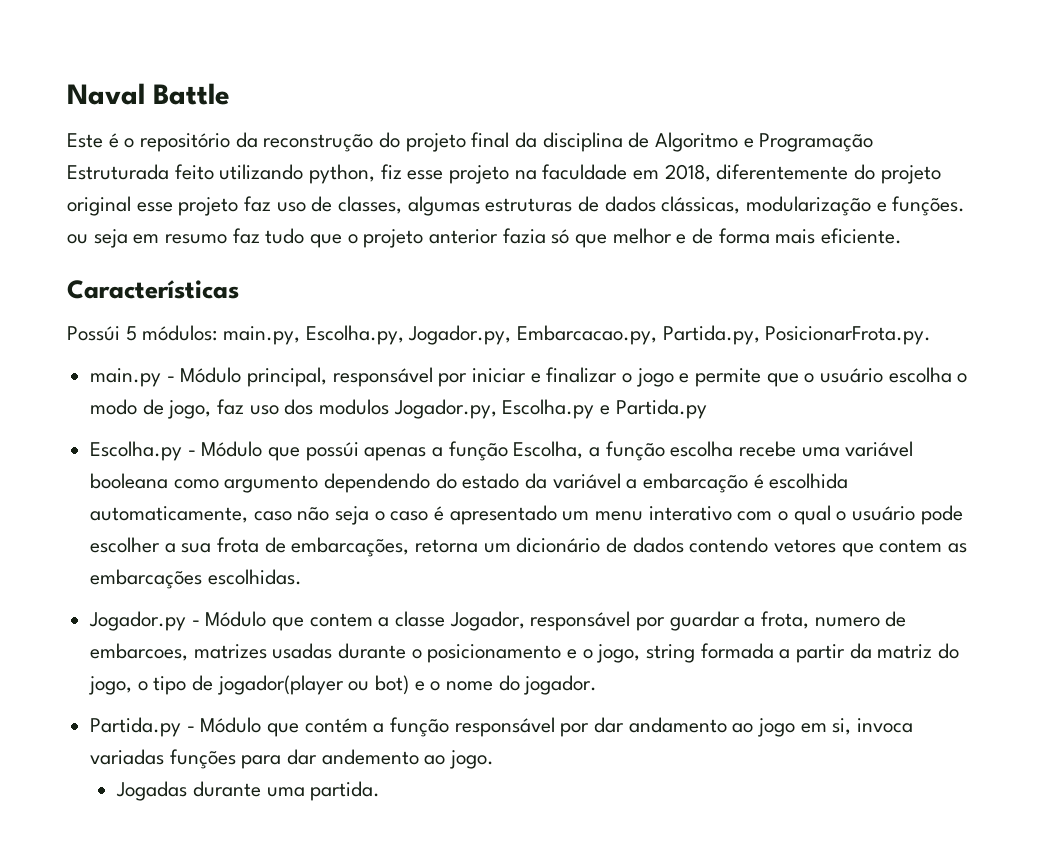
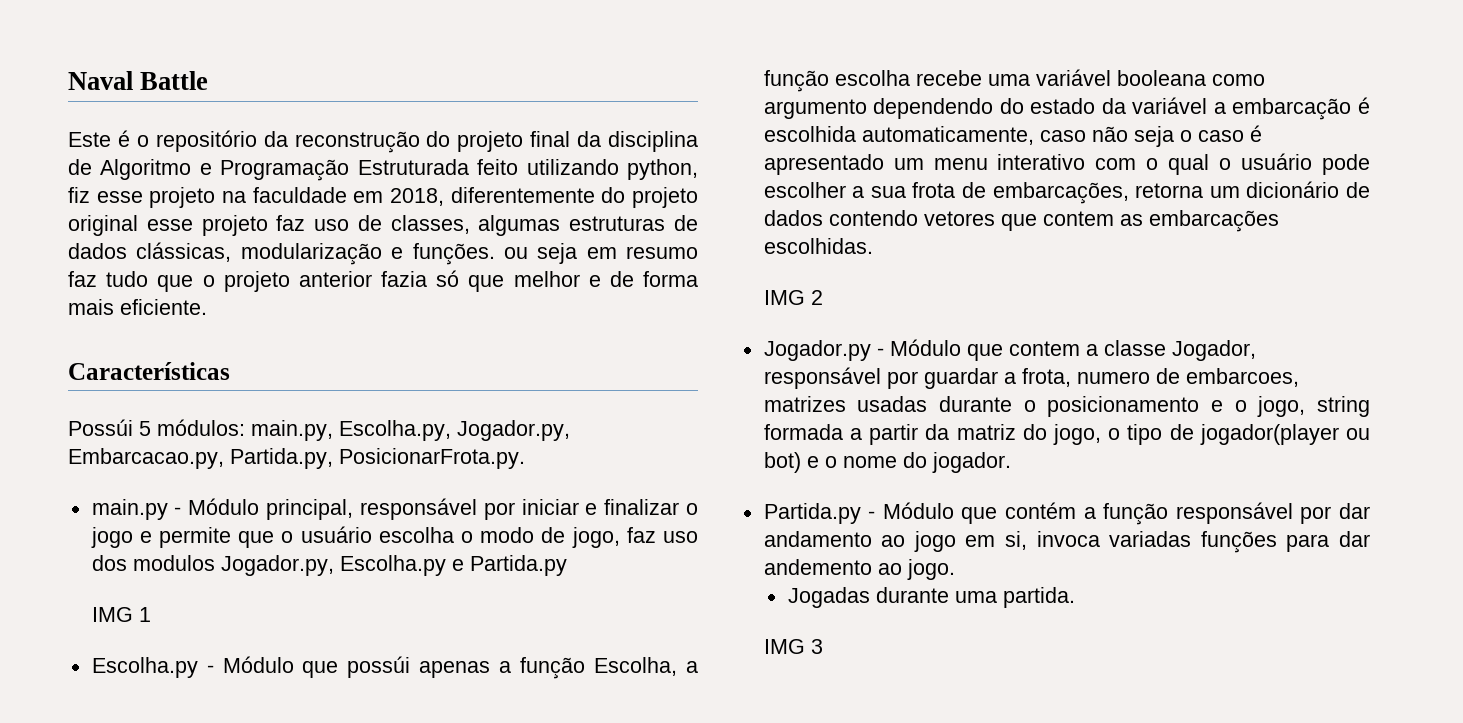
(707, 409) none -> [92,607,152,622] // IMG 1
(302, 577) none -> [764,290,824,305] // IMG 2
(381, 791) none -> [764,639,824,654] // IMG 3

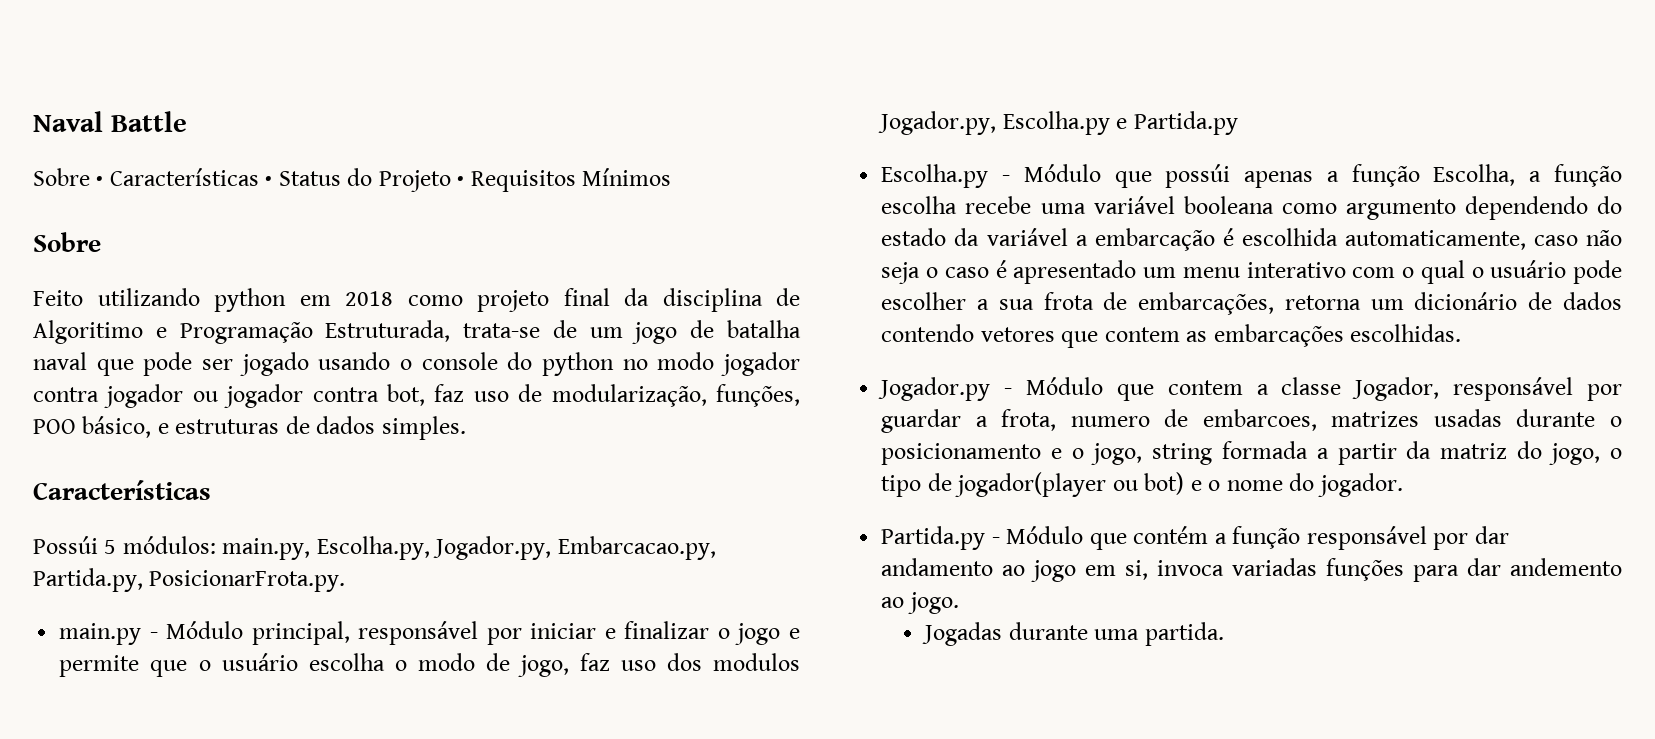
[68,130,451,153] Este é o repositório da reconstrução do -> [33,168,672,192] [33,232,101,252] [33,288,463,312] Sobre • Características • Status do Projeto • Requisitos Mínimos // Sobre // Feito utilizando python em 2018 como
[100,159,192,180] Algoritmo -> [33,320,143,344] Algoritimo
[357,159,699,180] [68,187,698,208] [68,215,698,236] [68,242,698,265] [68,270,698,292] [68,299,207,315] Estruturada feito utilizando python, fiz esse projeto na faculdade em 2018, diferentemente do projeto original esse projeto faz uso de classes, algumas estruturas de dados clássicas, modularização e funções. ou seja em resumo faz tudo que o projeto anterior fazia só que melhor e de forma mais eficiente. -> [325,320,802,344] [33,352,800,376] [33,384,800,408] [33,416,466,440] Estruturada, trata-se de um jogo de batalha naval que pode ser jogado usando o console do python no modo jogador contra jogador ou jogador contra bot, faz uso de modularização, funções, POO básico, e estruturas de dados simples.
[92,607,152,622] // IMG 1 -> (1238, 123) none
[764,290,824,305] // IMG 2 -> (1462, 333) none
[764,639,824,654] // IMG 3 -> (1224, 634) none

